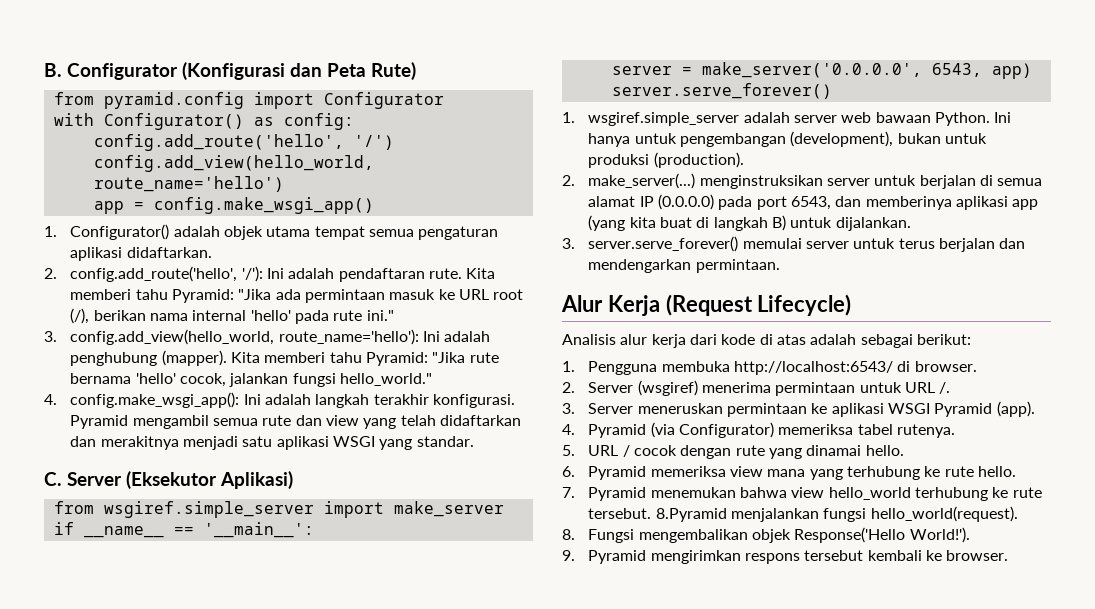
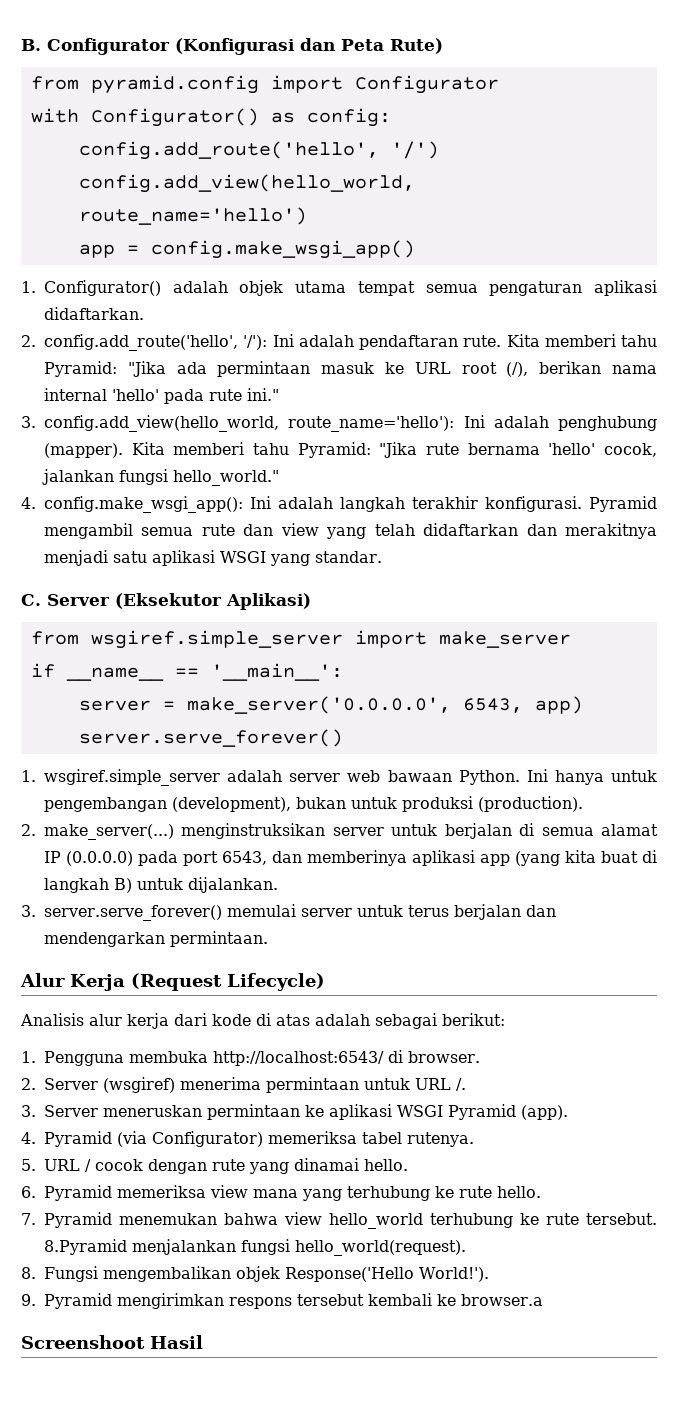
[946,550,1009,561] browser. -> [461,1294,543,1306] [21,1335,203,1349] browser.a // Screenshoot Hasil

